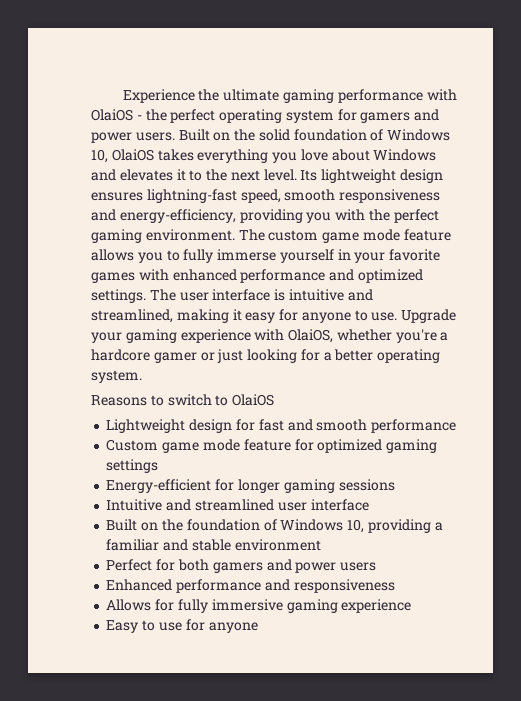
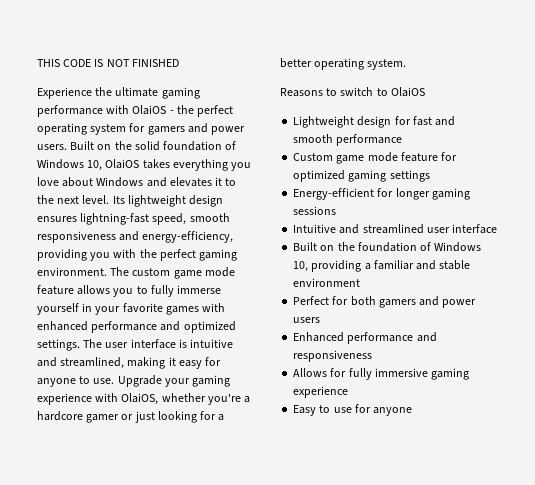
(122, 96) none -> [37,59,179,67] THIS CODE IS NOT FINISHED //

